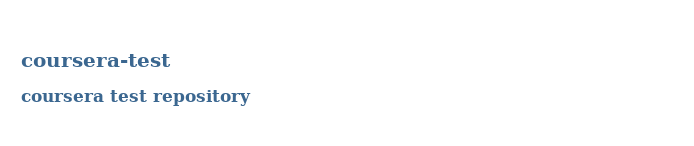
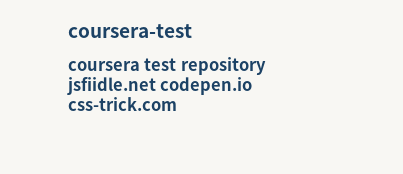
(251, 98) none -> [67,77,253,95] [68,97,177,111] jsfiidle.net codepen.io css-trick.com

